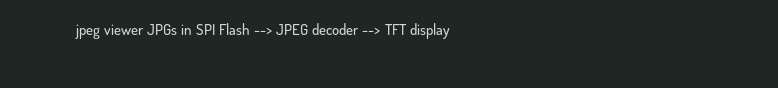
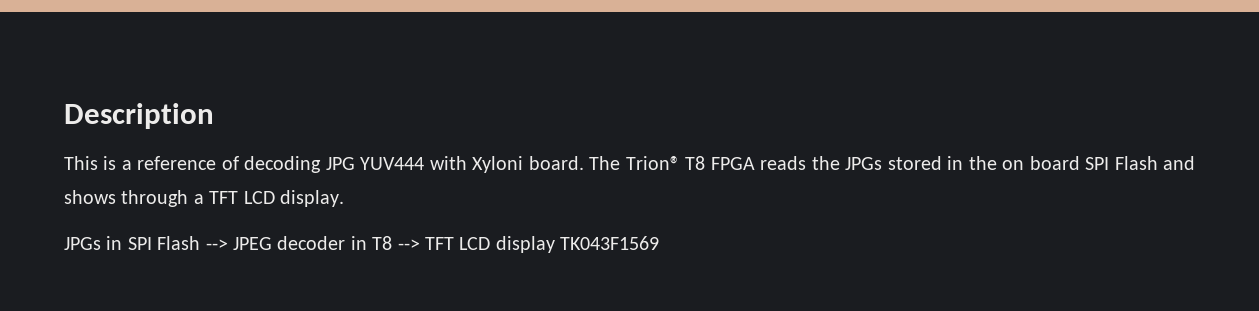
[75,24,145,39] jpeg viewer -> [64,103,214,129] [64,156,1196,173] [64,190,344,207] Description // This is a reference of decoding JPG YUV444 with Xyloni board. The Trion® T8 FPGA reads the JPGs stored in the on board SPI Flash and shows through a TFT LCD display. //
[362,23,450,39] --> TFT display -> [350,236,660,253] in T8 --> TFT LCD display TK043F1569

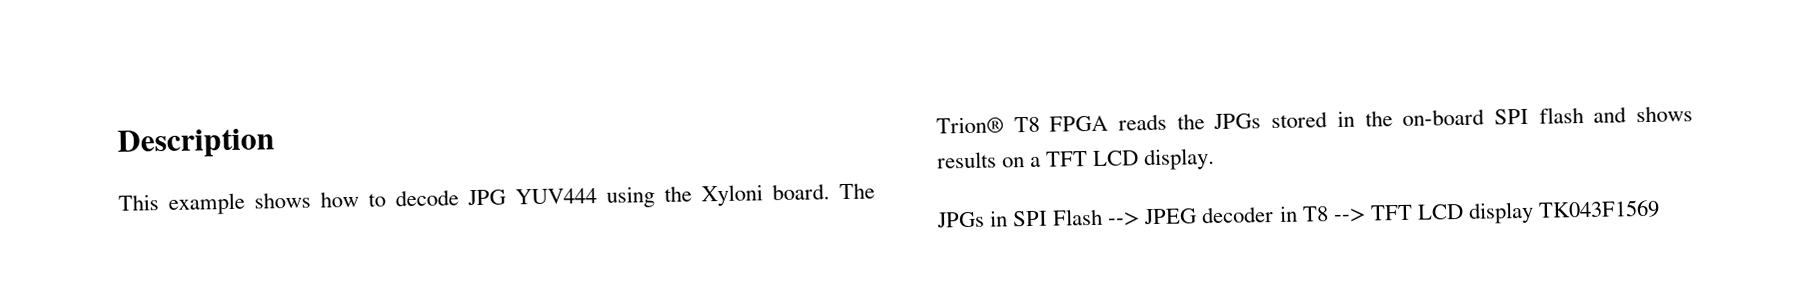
[103,156,467,173] is a reference of decoding JPG YUV444 with -> [168,185,692,215] example shows how to decode JPG YUV444 using the
[1002,156,1196,170] [64,190,189,207] on board SPI Flash and shows through -> [1402,105,1693,126] [937,151,1026,169] on-board SPI flash and shows results on

